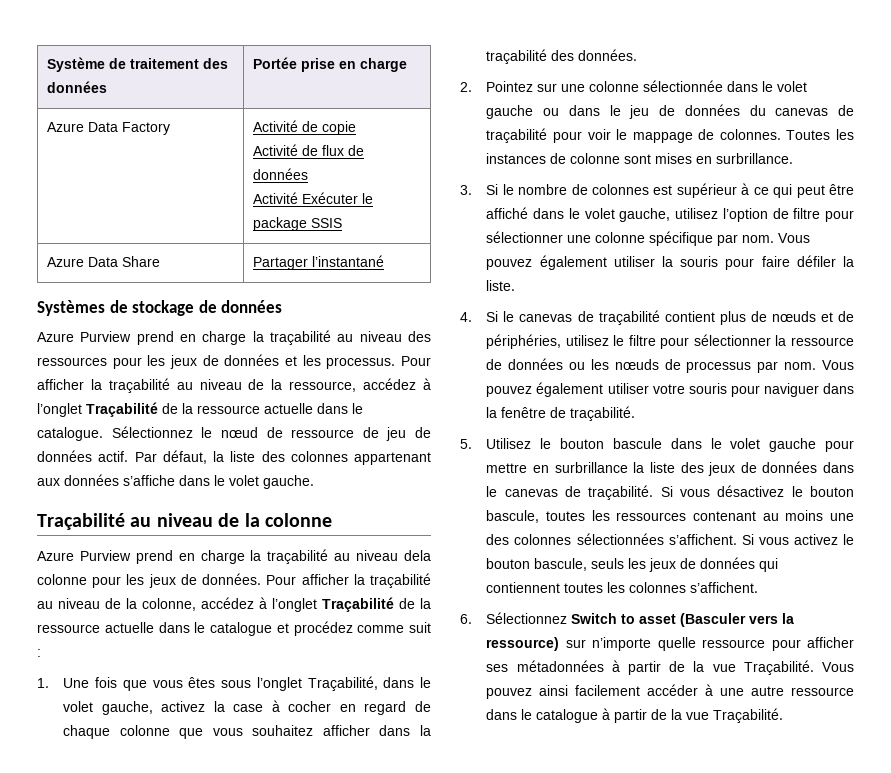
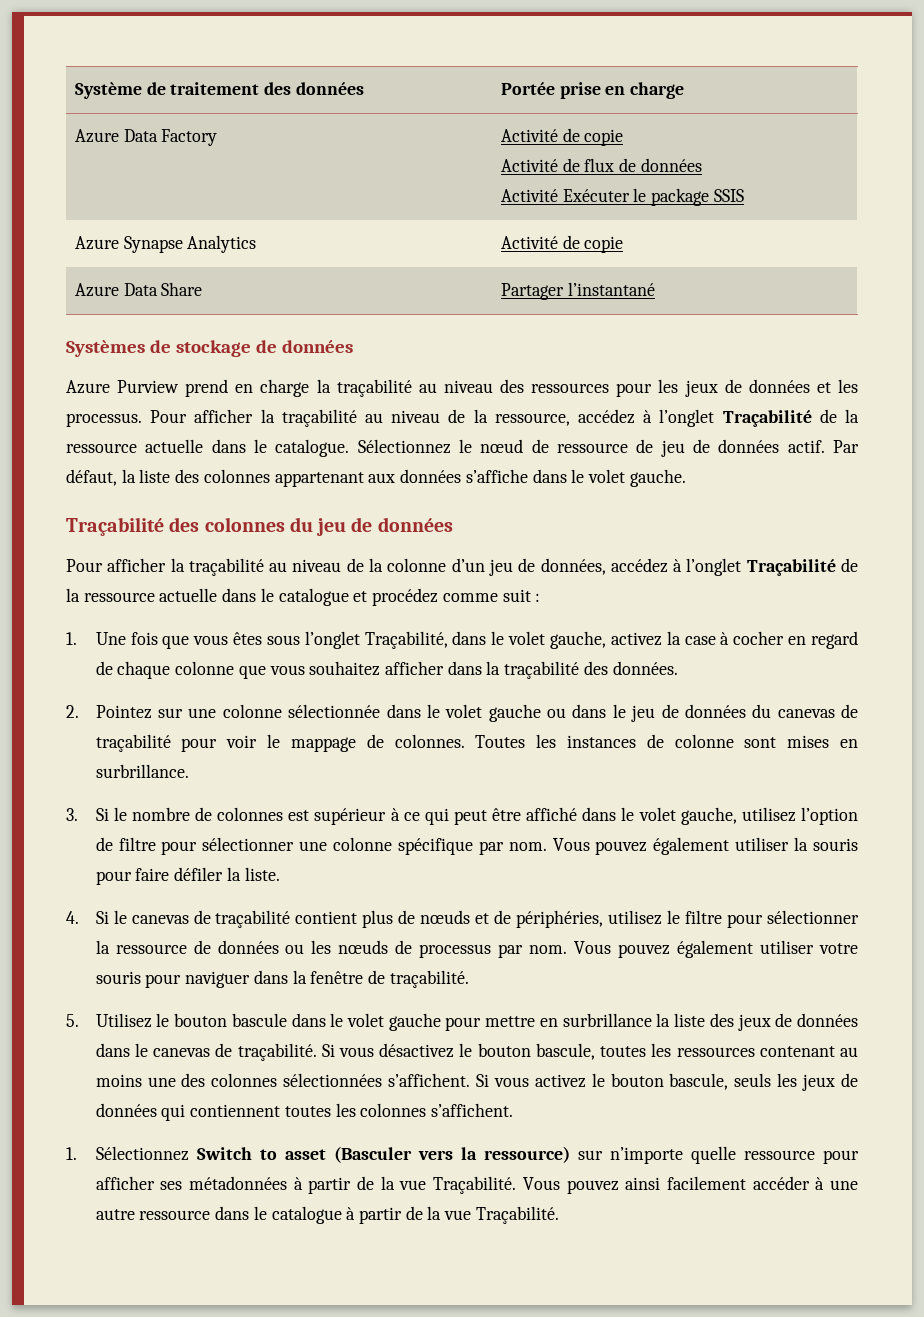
(342, 223) none -> [74,235,257,253] [500,235,624,253] // Azure Synapse Analytics | Activité de copie
[130,513,332,527] [37,549,432,564] [37,573,432,588] [37,598,196,611] au niveau de la colonne // Azure Purview prend en charge la traçabilité au niveau dela colonne pour les jeux de données. Pour afficher la traçabilité au niveau de la colonne, -> [169,517,453,536] [66,558,606,576] des colonnes du jeu de données // Pour afficher la traçabilité au niveau de la colonne d’un jeu de données,
[460,614,472,624] 6. -> [66,1147,77,1160] 1.

